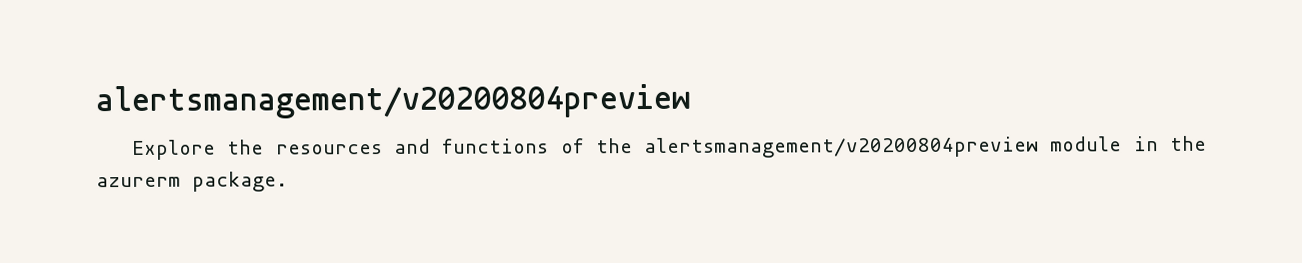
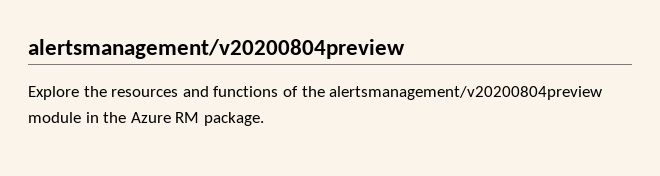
[96,176,181,188] azurerm -> [130,112,200,123] Azure RM

